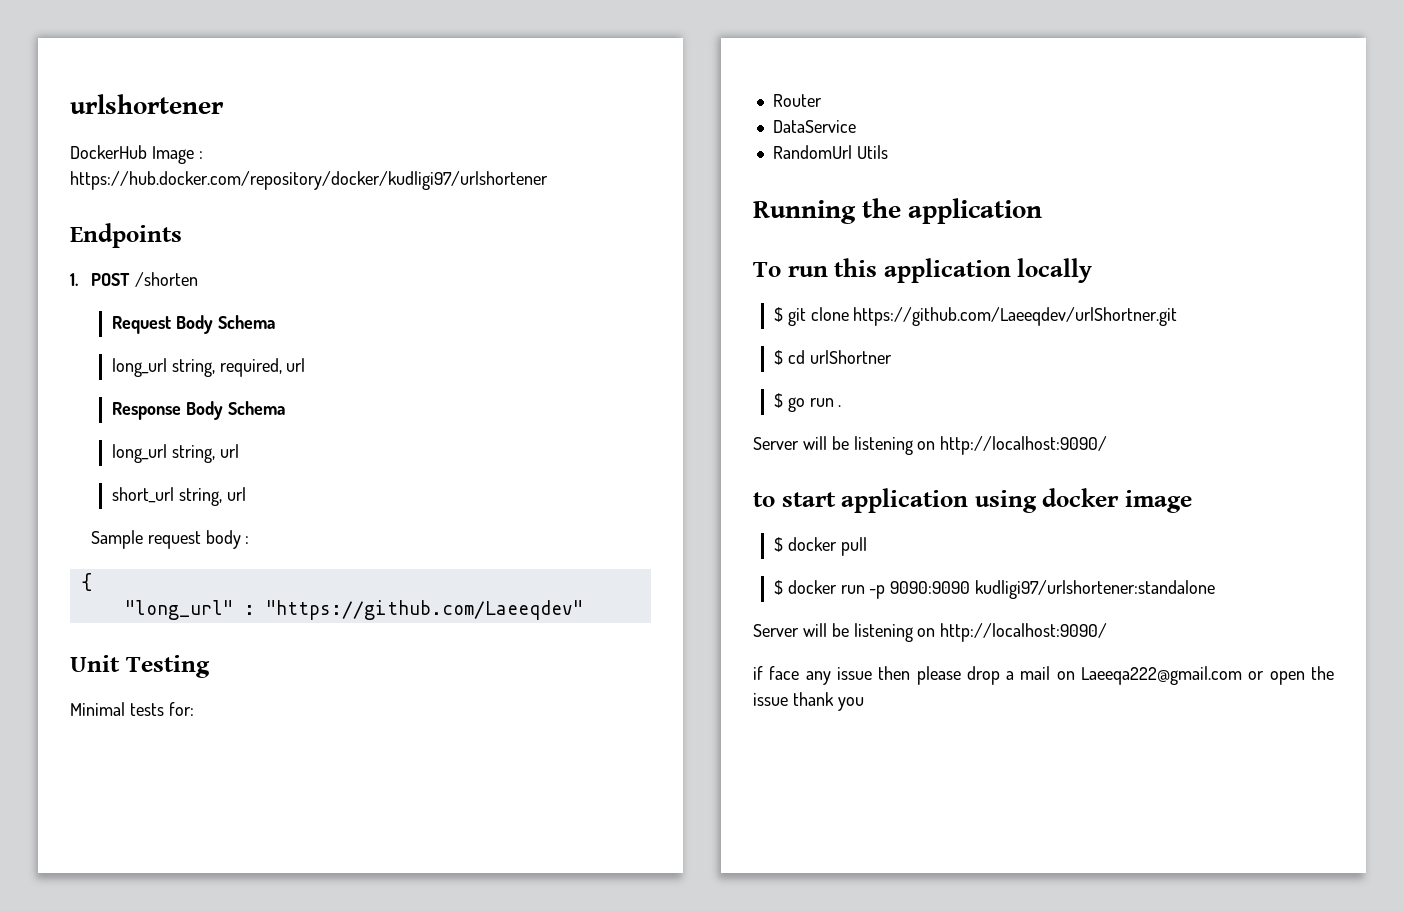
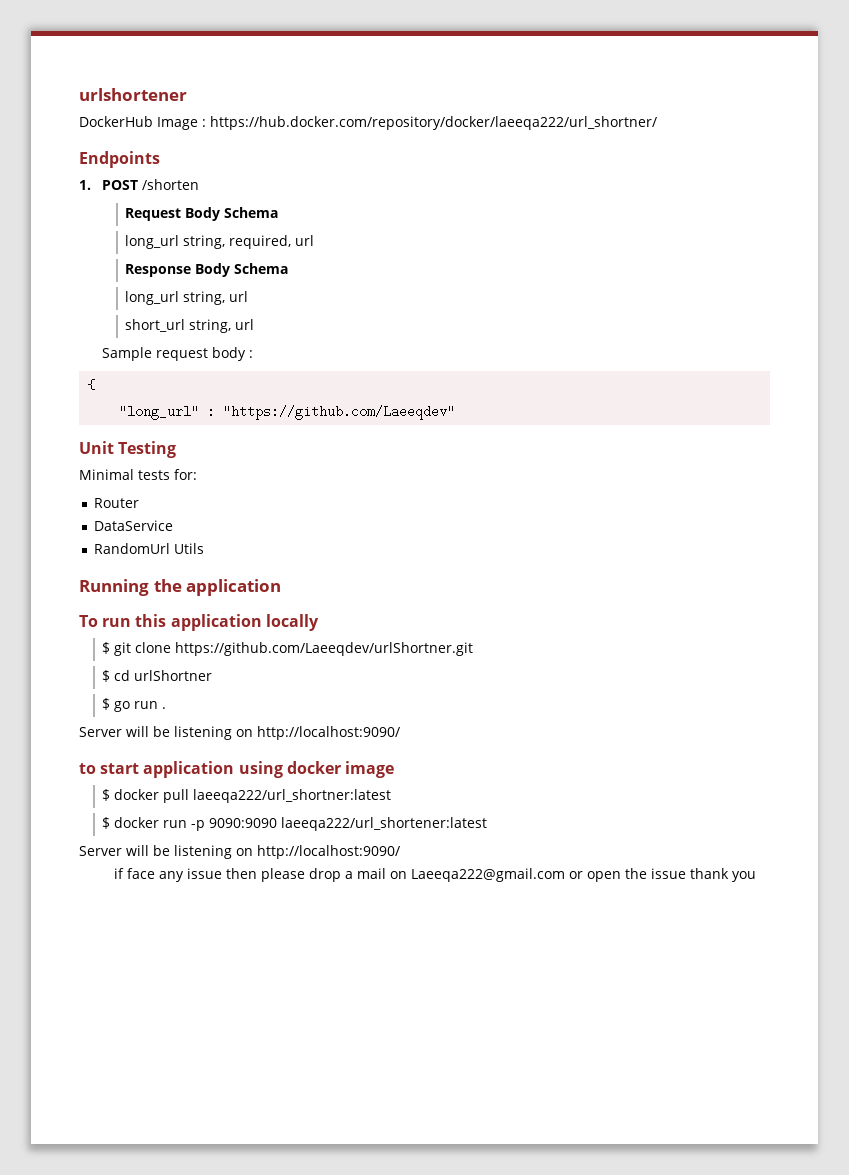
[70,171,548,190] https://hub.docker.com/repository/docker/kudligi97/urlshortener -> [210,116,657,130] https://hub.docker.com/repository/docker/laeeqa222/url_shortner/
(867, 546) none -> [193,789,392,803] laeeqa222/url_shortner:latest
[975,580,1216,599] kudligi97/urlshortener:standalone -> [281,817,488,831] laeeqa222/url_shortener:latest

